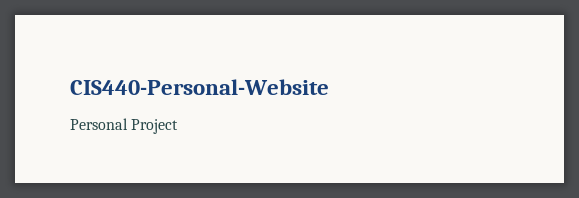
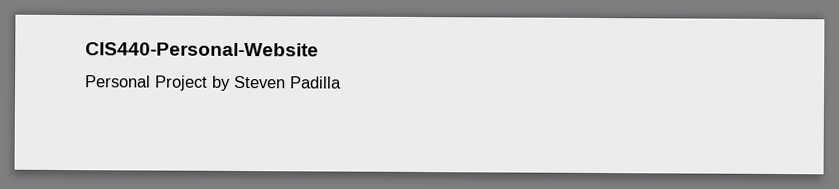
(179, 126) none -> [212,75,342,91] by Steven Padilla

